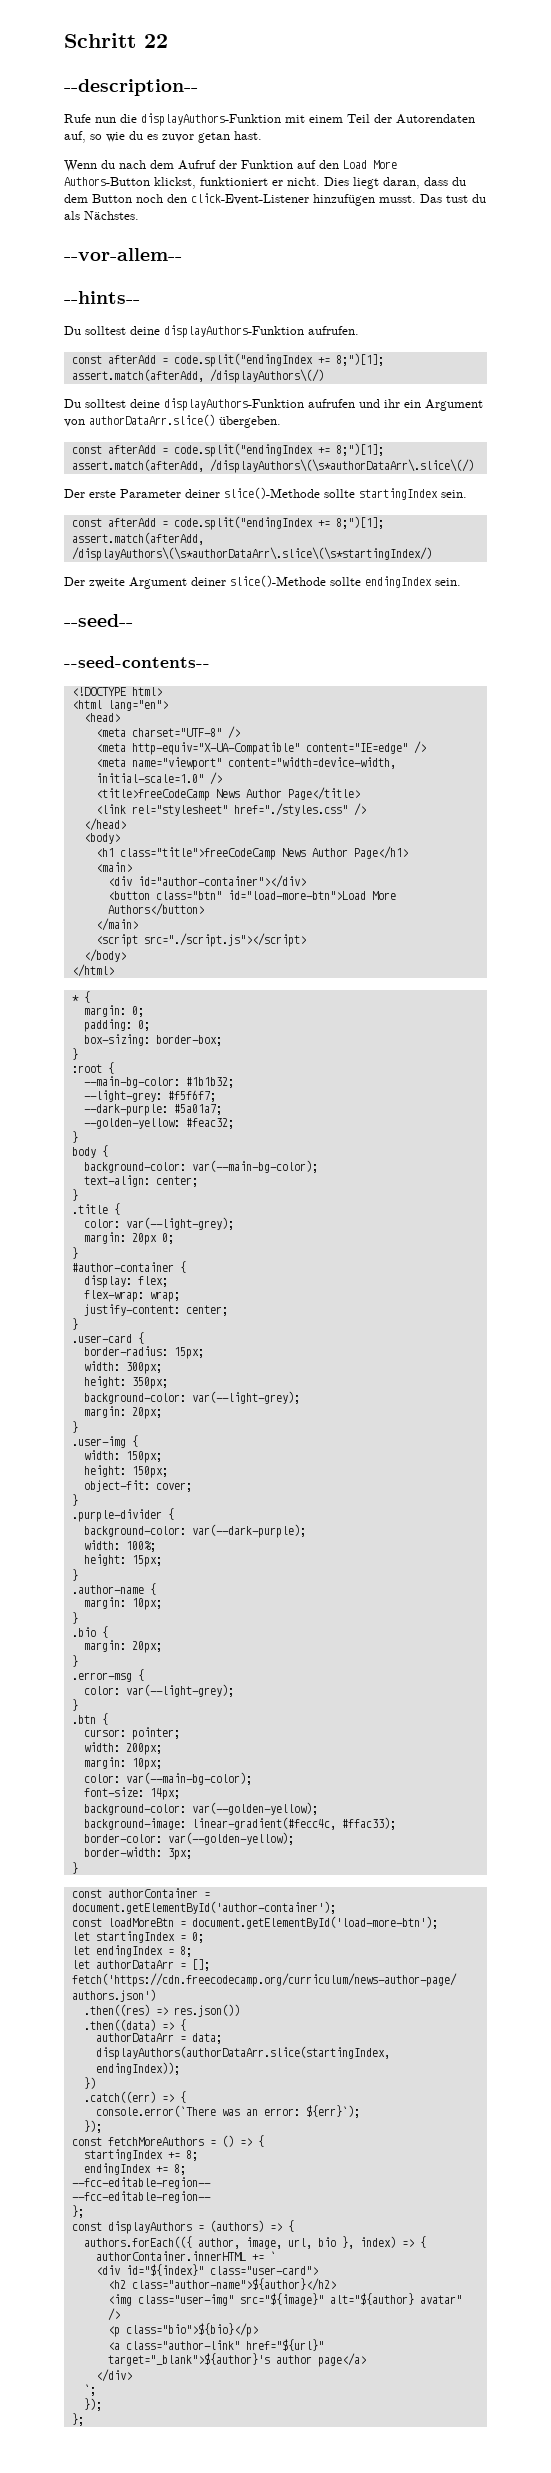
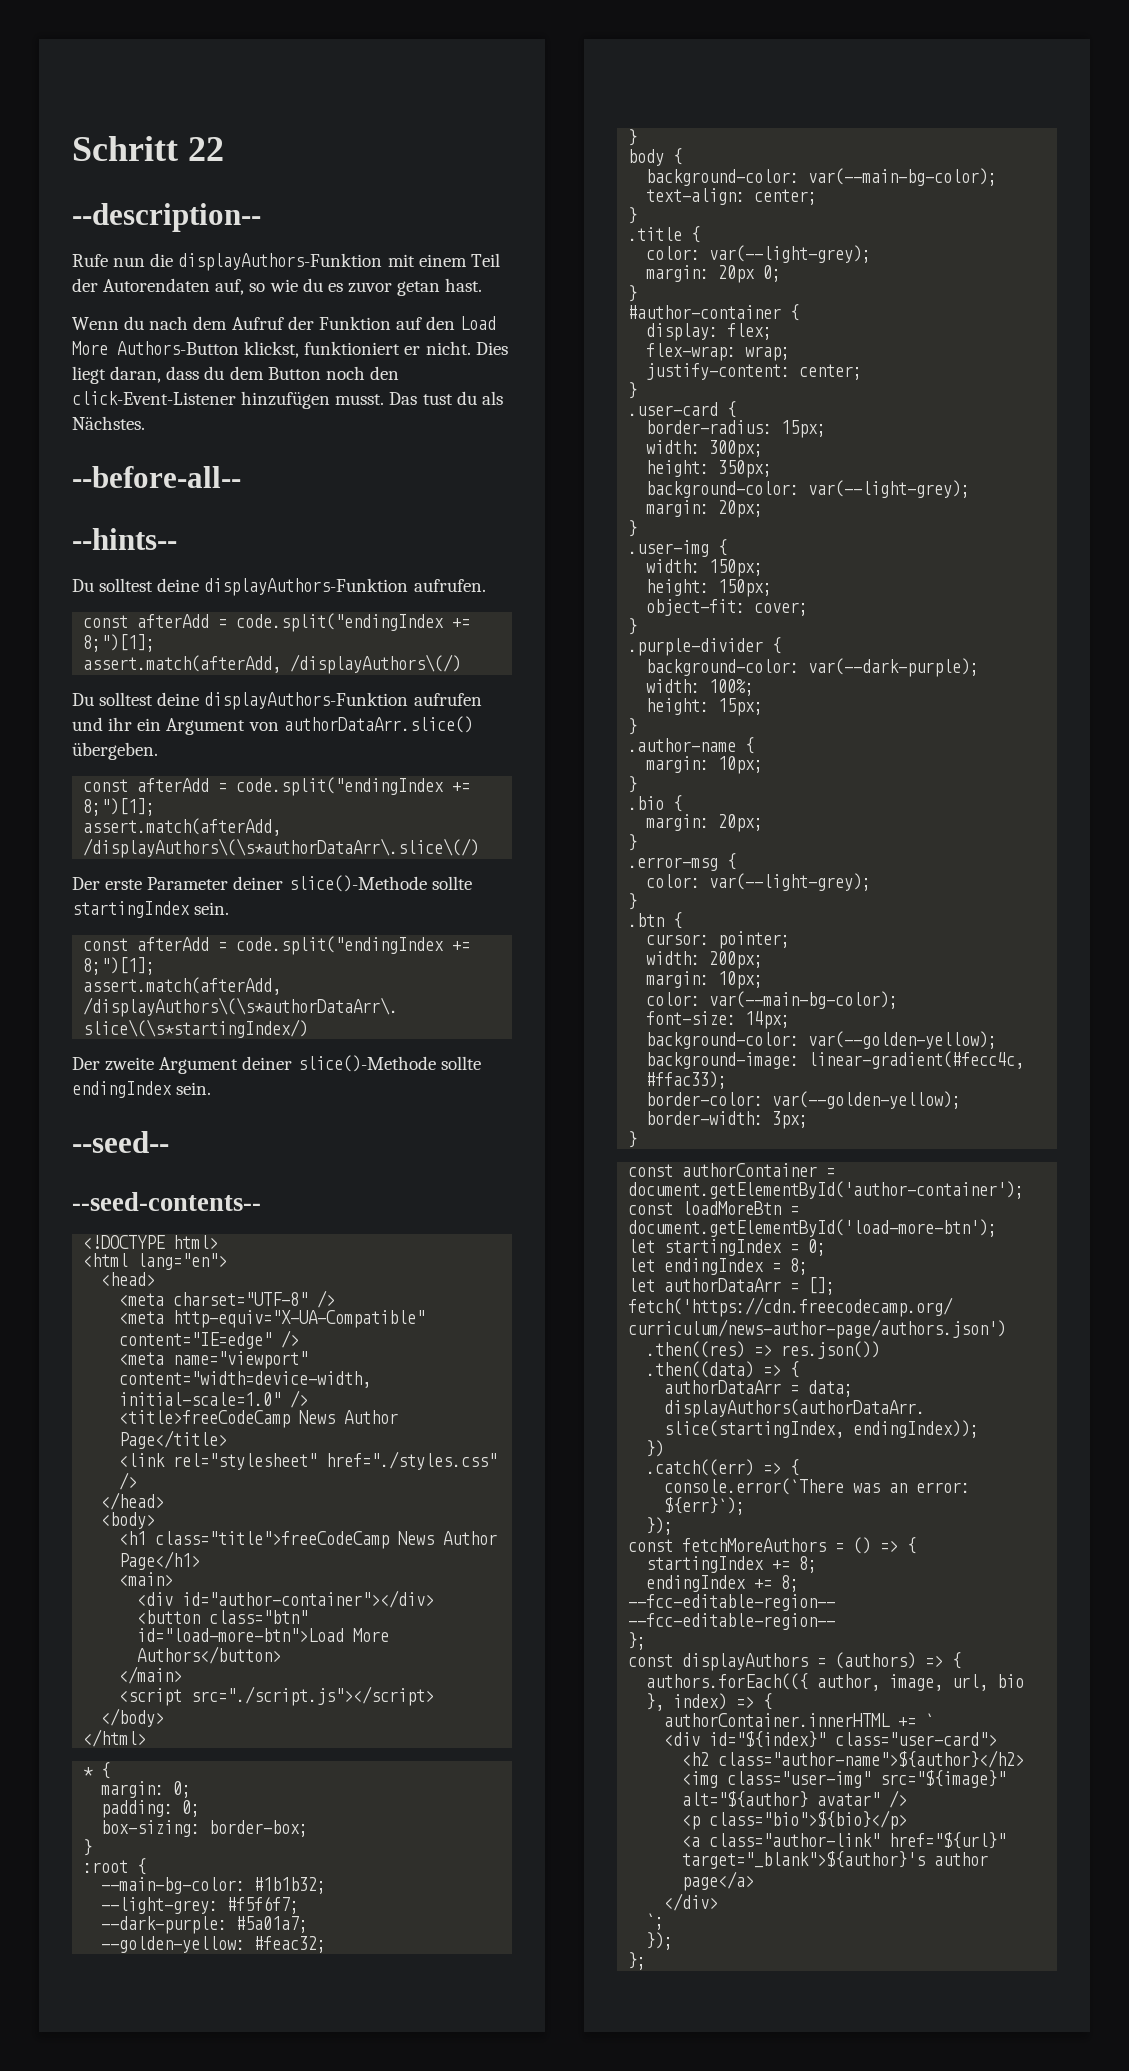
[64,248,182,261] --vor-allem-- -> [72,466,241,488] --before-all--

